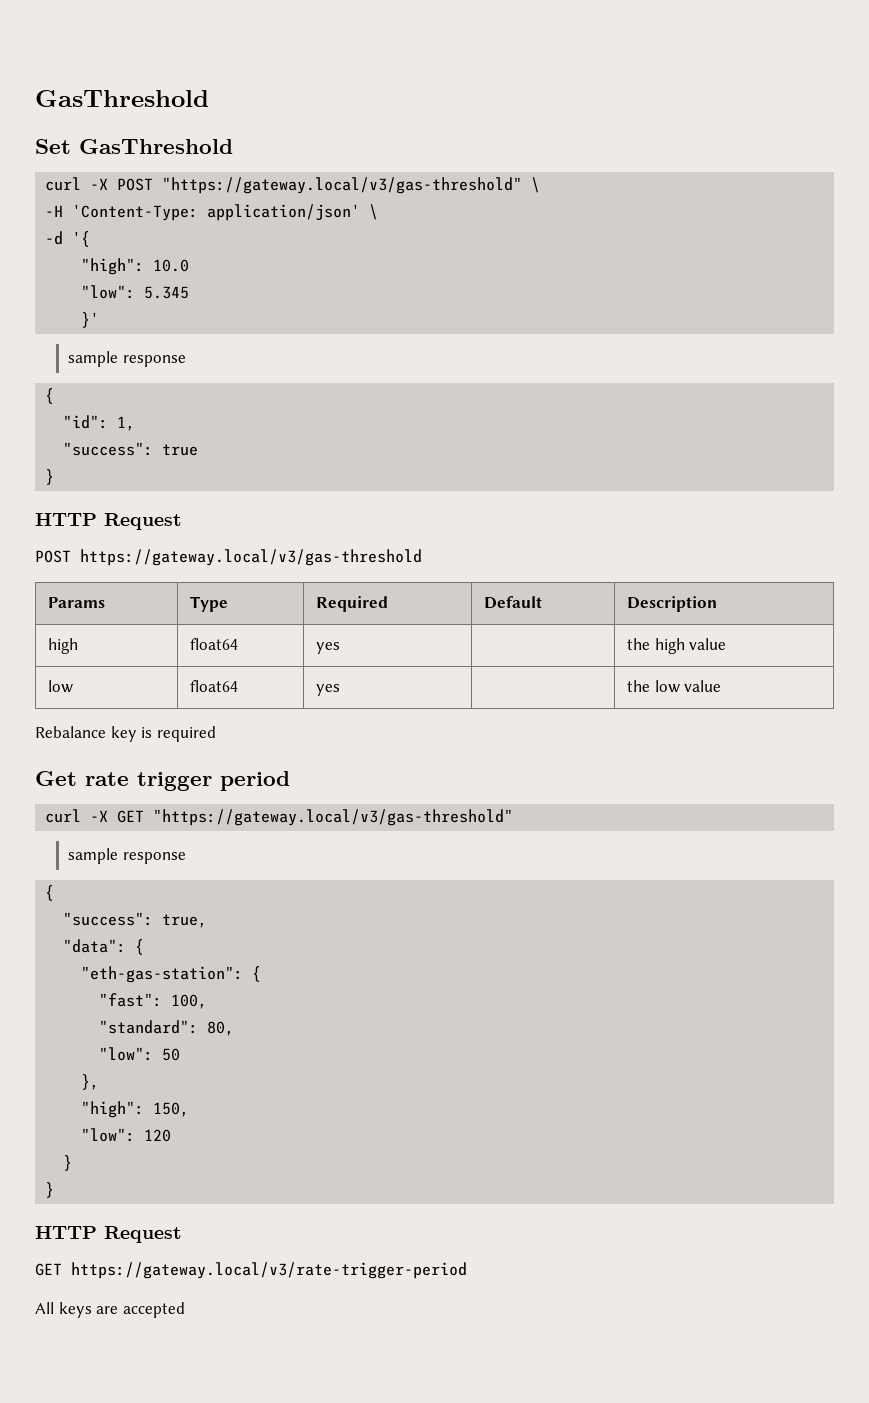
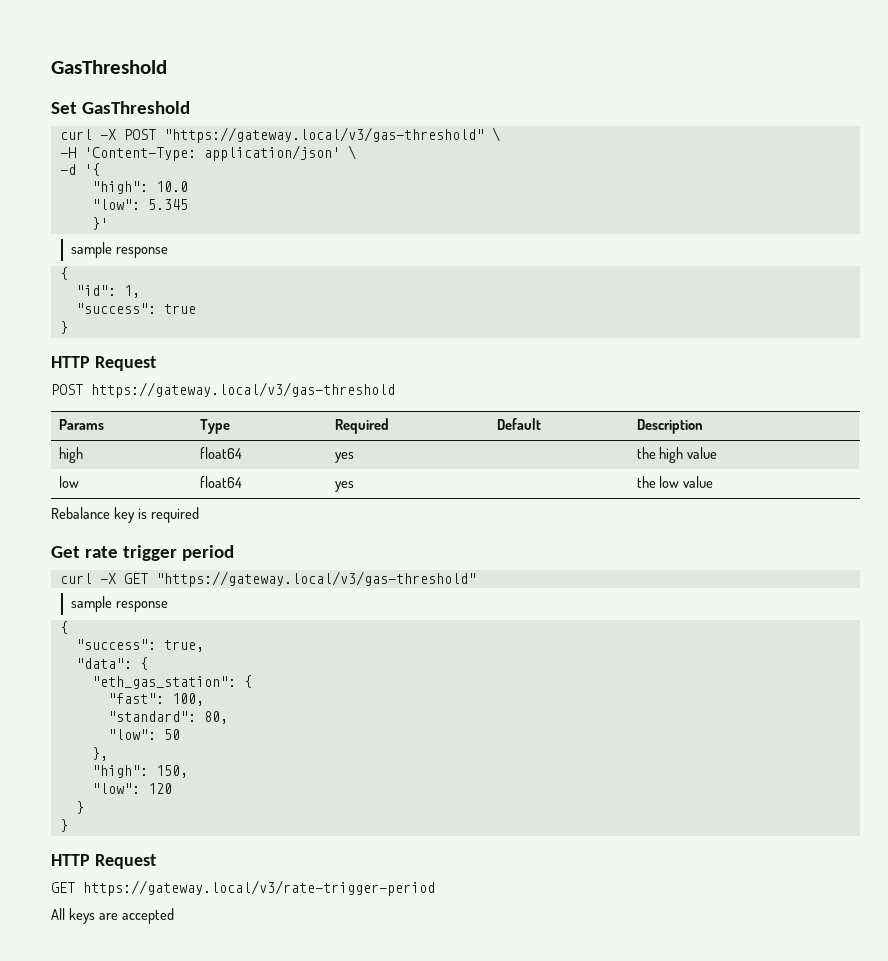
[81,966,244,983] "eth-gas-station": -> [91,676,236,689] "eth_gas_station":

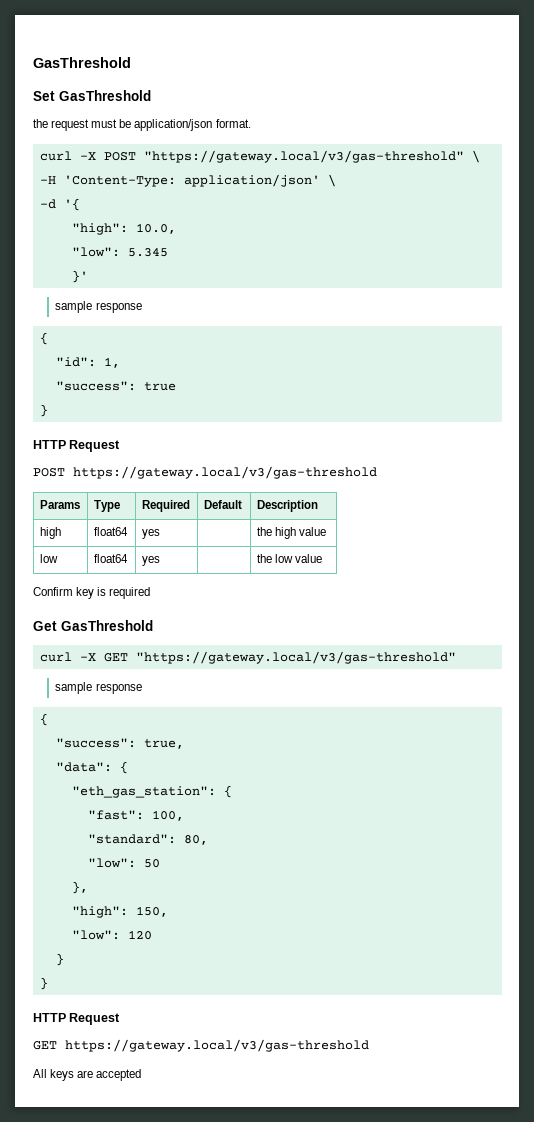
(191, 107) none -> [33,119,251,131] // the request must be application/json format.
[155,181,188,192] 10.0 -> [135,223,176,234] 10.0,
[51,507,110,519] Rebalance -> [33,587,73,596] Confirm
[85,545,235,561] rate trigger period -> [61,620,153,631] GasThreshold
[83,880,435,896] https://gateway.local/v3/rate-trigger-period -> [65,1039,369,1052] https://gateway.local/v3/gas-threshold

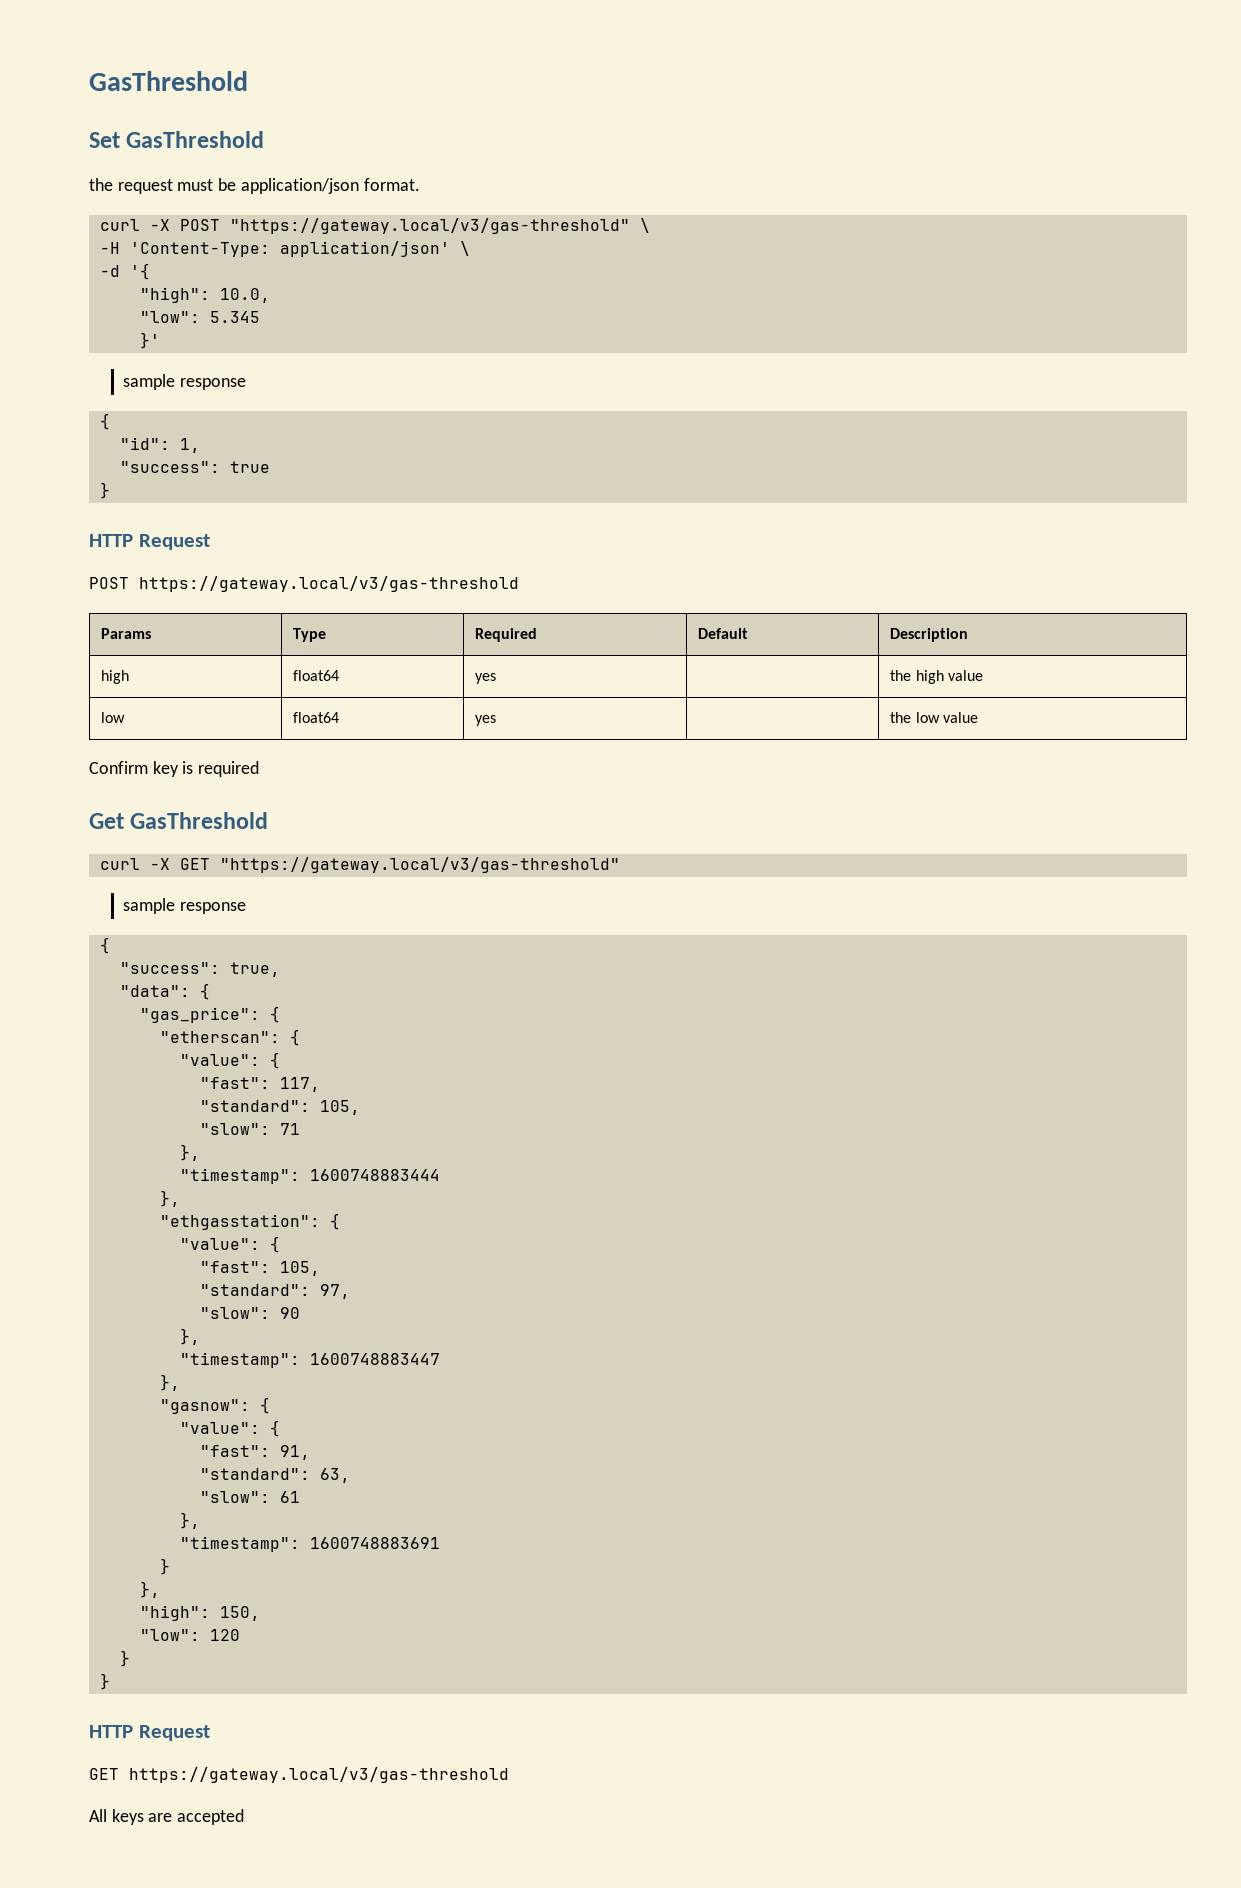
[71,785,232,798] [87,810,184,821] [87,834,208,845] [87,858,160,868] "eth_gas_station": { // "fast": 100, // "standard": 80, // "low": 50 -> [139,1006,280,1023] [159,1029,300,1046] [179,1052,280,1069] [199,1077,320,1092] [199,1100,360,1115] [199,1123,300,1135] [179,1144,200,1161] [179,1168,440,1184] [159,1190,180,1207] [159,1213,340,1230] [179,1236,280,1253] [199,1261,320,1276] [199,1284,350,1299] [199,1307,300,1319] [179,1328,200,1345] [179,1352,440,1368] [159,1374,180,1391] [159,1397,270,1414] [179,1420,280,1437] [199,1445,310,1460] [199,1468,350,1483] [199,1491,300,1503] [179,1512,200,1529] [179,1536,440,1552] [159,1558,170,1575] "gas_price": { // "etherscan": { // "value": { // "fast": 117, // "standard": 105, // "slow": 71 // }, // "timestamp": 1600748883444 // }, // "ethgasstation": { // "value": { // "fast": 105, // "standard": 97, // "slow": 90 // }, // "timestamp": 1600748883447 // }, // "gasnow": { // "value": { // "fast": 91, // "standard": 63, // "slow": 61 // }, // "timestamp": 1600748883691 // }

